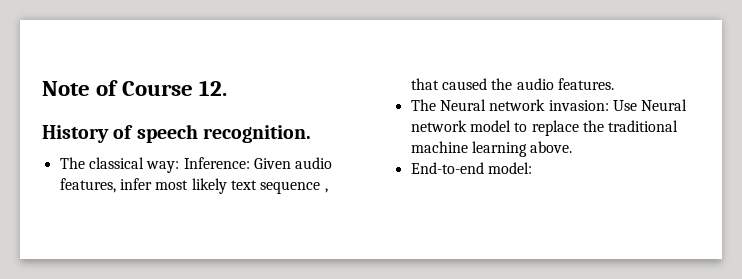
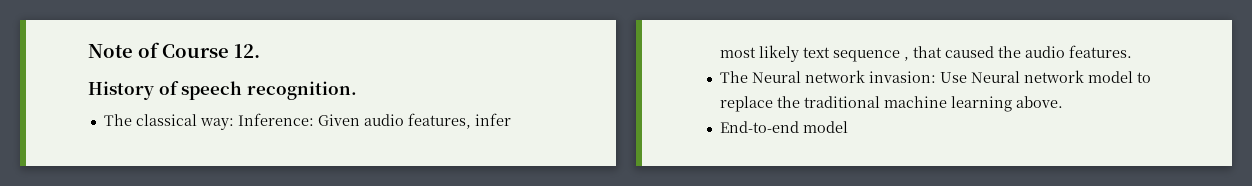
[487,162,532,174] model: -> [802,121,848,133] model

